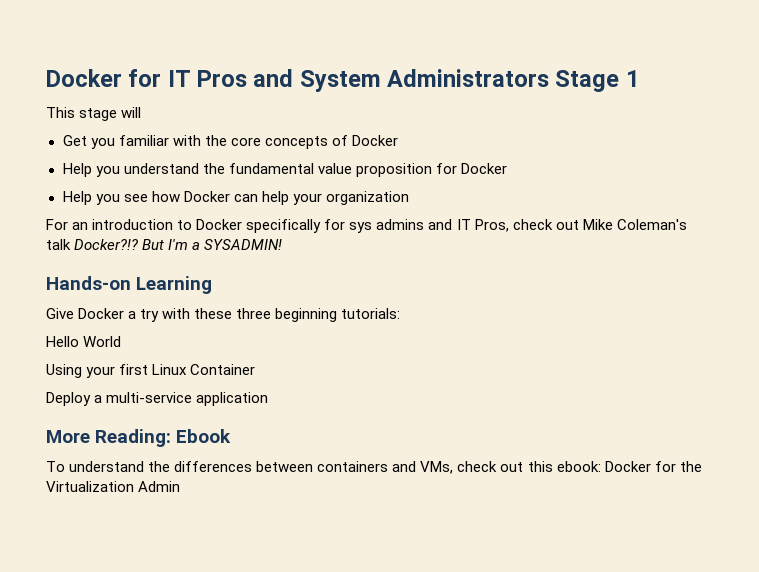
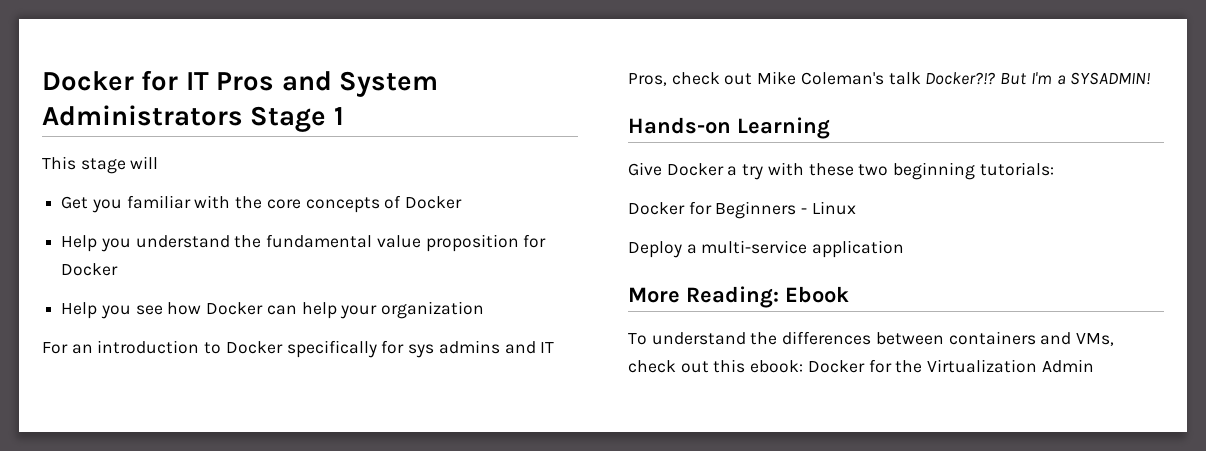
[236,308,272,319] three -> [858,164,889,176] two
[46,336,122,347] [46,364,149,378] Hello World // Using your first -> [628,201,808,219] Docker for Beginners -
[190,364,256,375] Container -> (856, 208) none

